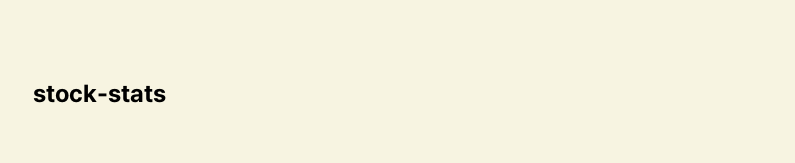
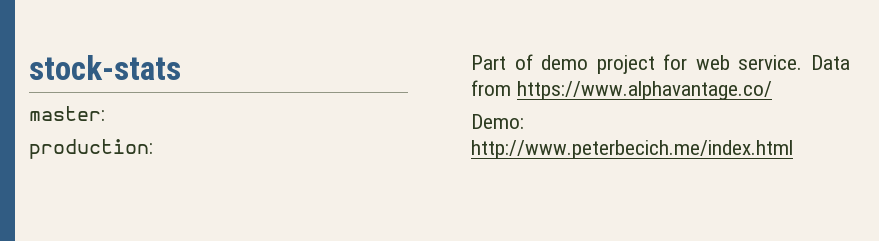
(166, 93) none -> [29,106,105,121] [29,139,153,159] [471,54,850,74] [471,80,772,100] [471,114,524,129] [471,140,793,159] // master: // production: // Part of demo project for web service. Data from https://www.alphavantage.co/ // Demo: http://www.peterbecich.me/index.html

